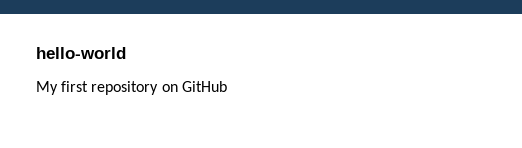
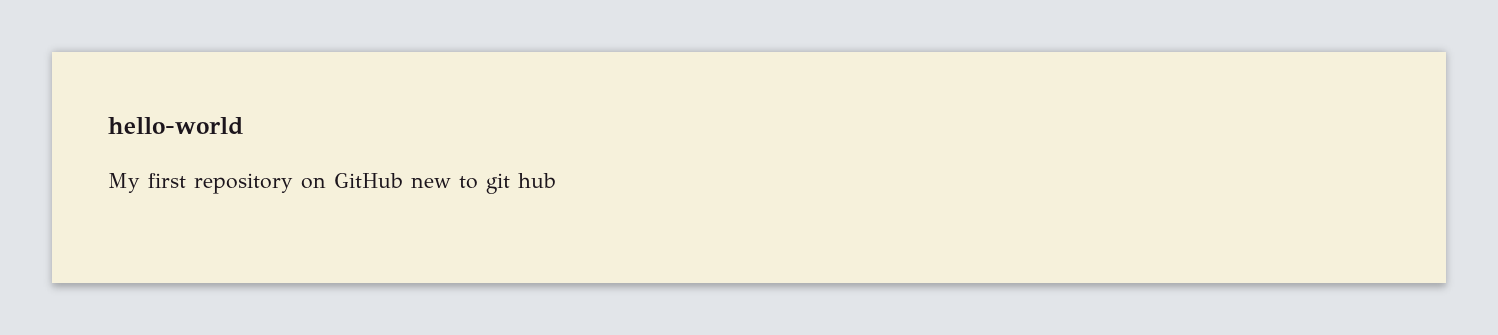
(227, 86) none -> [411,173,556,194] new to git hub

